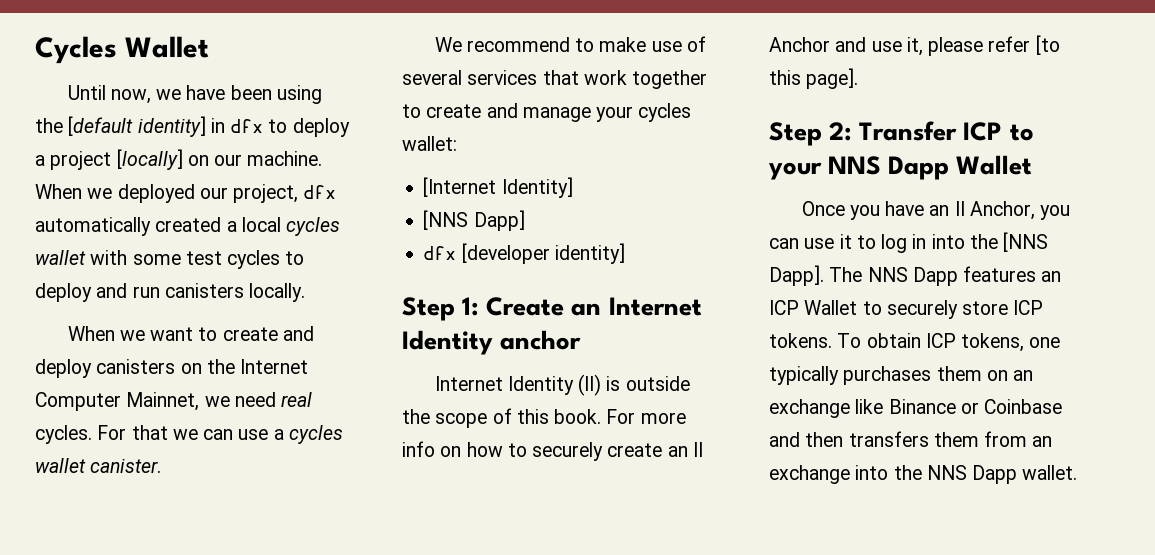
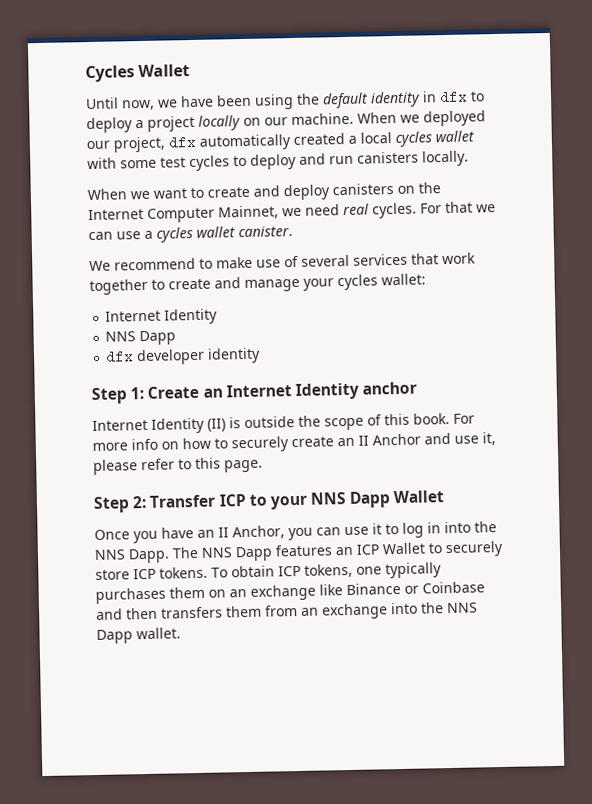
[68,116,206,137] [default identity] -> [322,91,421,109] default identity
[116,149,183,170] [locally] -> [198,115,241,131] locally
[423,177,573,198] [423,210,525,231] [423,243,625,264] [Internet Identity] // [NNS Dapp] // dfx [developer identity] -> [105,308,219,325] [105,330,177,346] [105,347,262,366] Internet Identity // NNS Dapp // dfx developer identity
[1035,35,1060,55] [769,68,859,89] [to this page]. -> [178,457,263,473] to this page.
[1003,232,1049,252] [769,265,824,286] [NNS Dapp]. -> [94,548,170,564] NNS Dapp.

